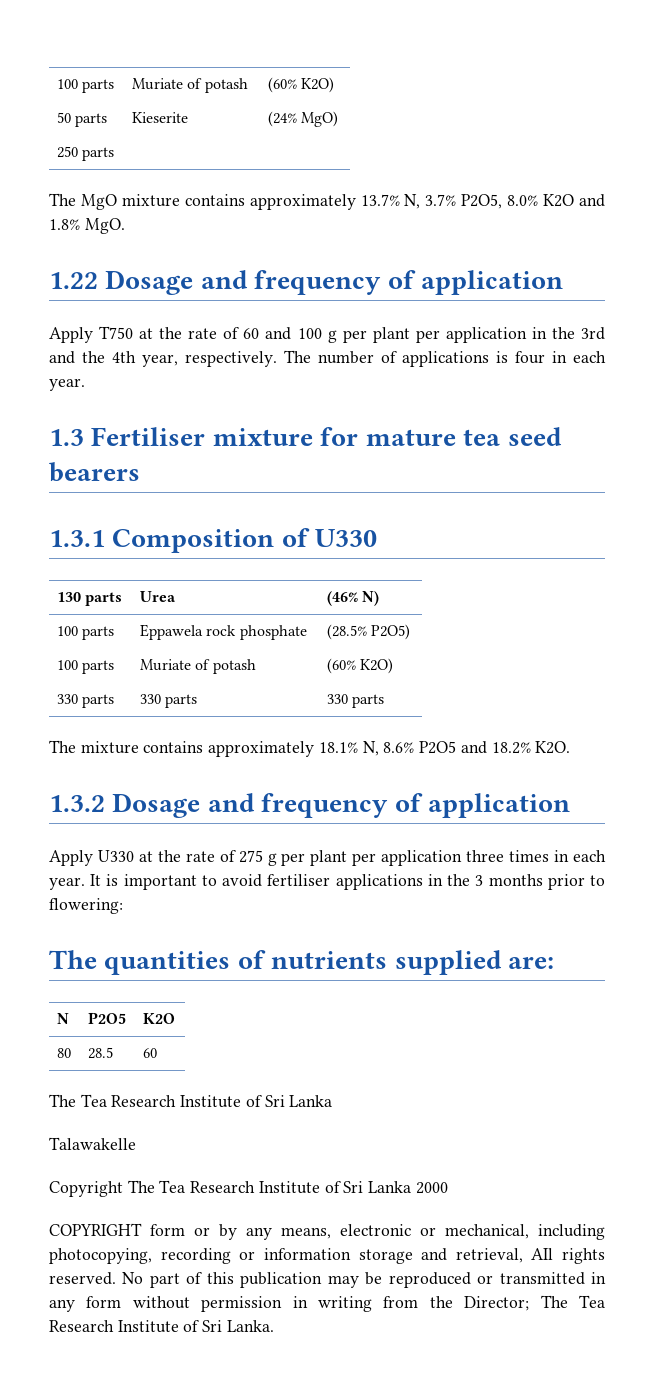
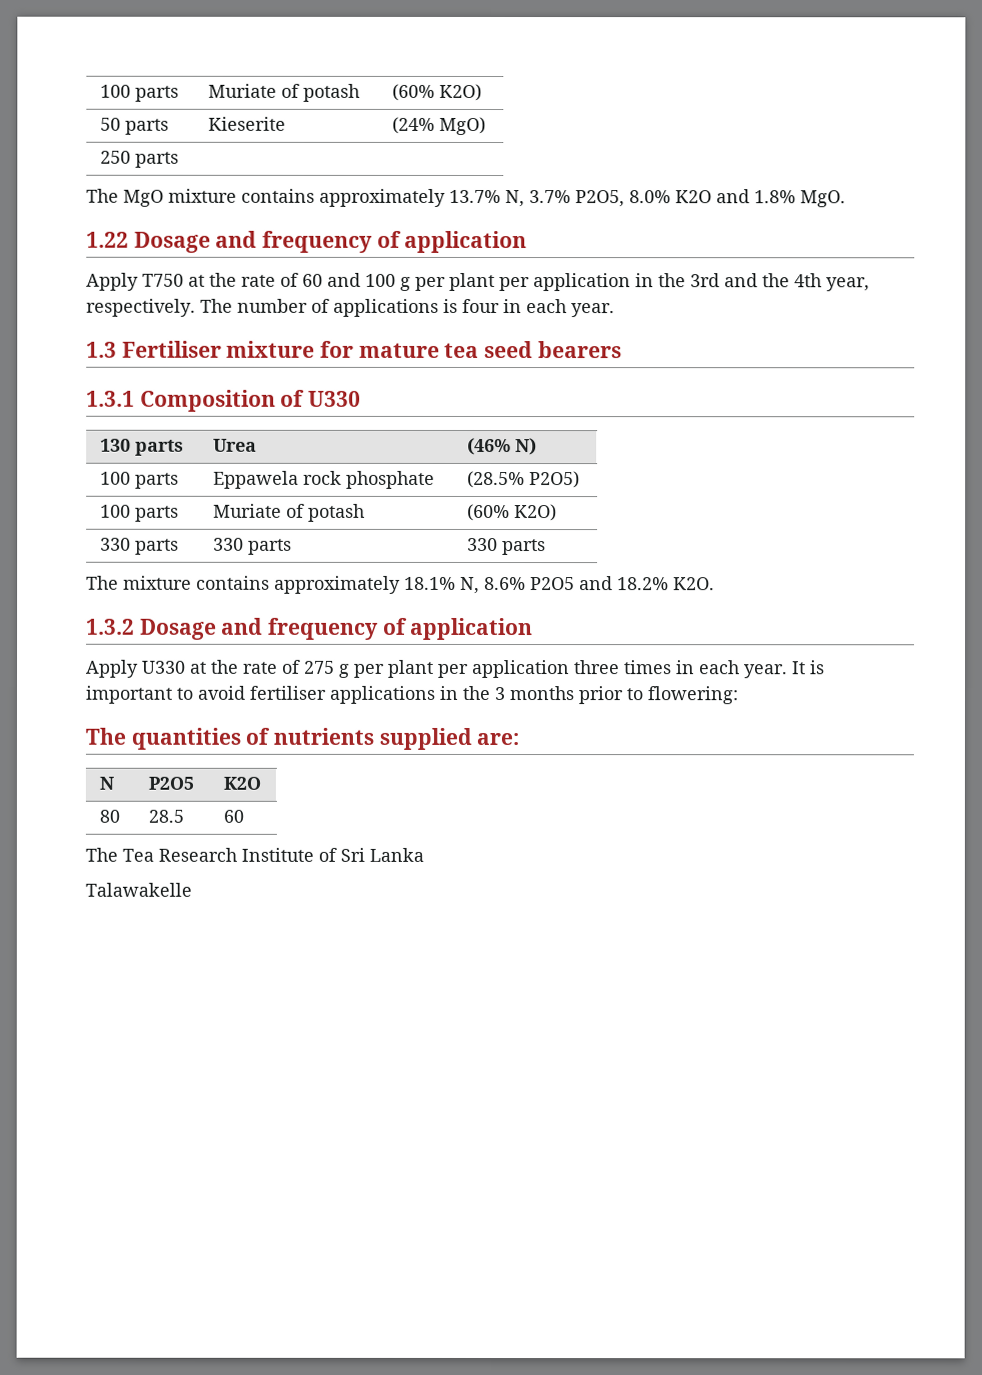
[49,1180,448,1197] [49,1223,605,1240] [49,1248,605,1264] [49,1272,606,1288] [49,1295,605,1312] [49,1320,274,1333] // Copyright The Tea Research Institute of Sri Lanka 2000 // COPYRIGHT form or by any means, electronic or mechanical, including photocopying, recording or information storage and retrieval, AIl rights reserved. No part of this publication may be reproduced or transmitted in any form without permission in writing from the Director; The Tea Research Institute of Sri Lanka. -> (192, 889) none

